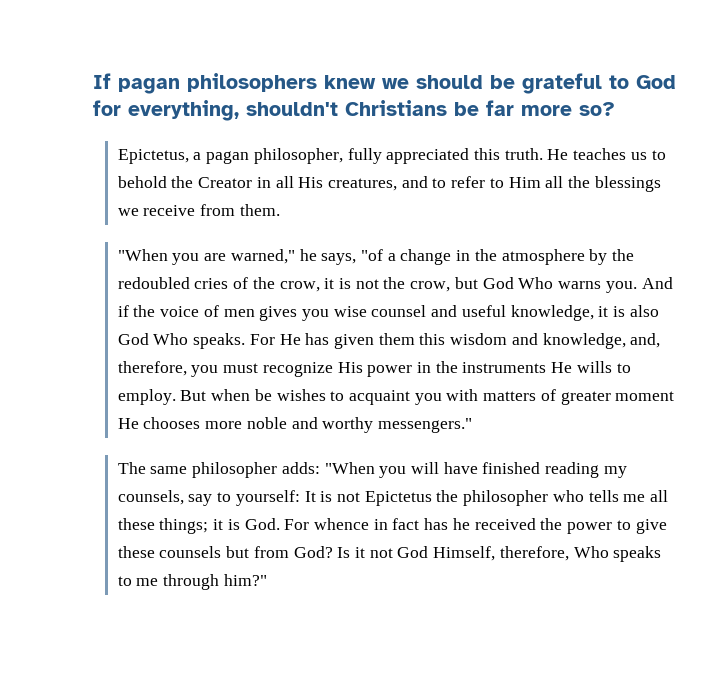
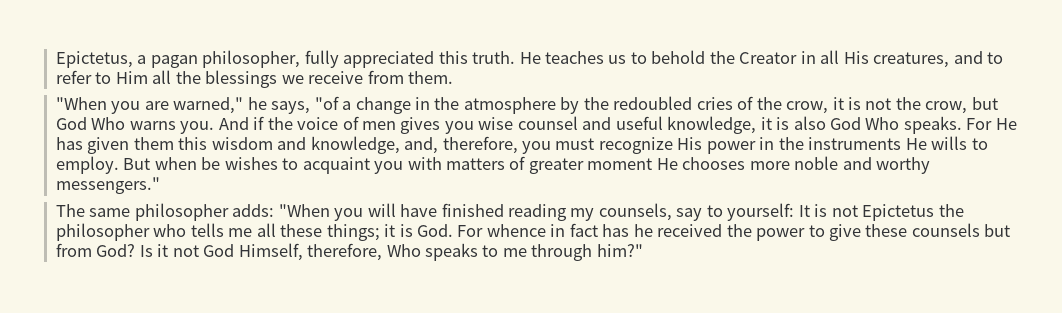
[93,73,676,94] [93,100,615,121] If pagan philosophers knew we should be grateful to God for everything, shouldn't Christians be far more so? // -> (55, 59) none

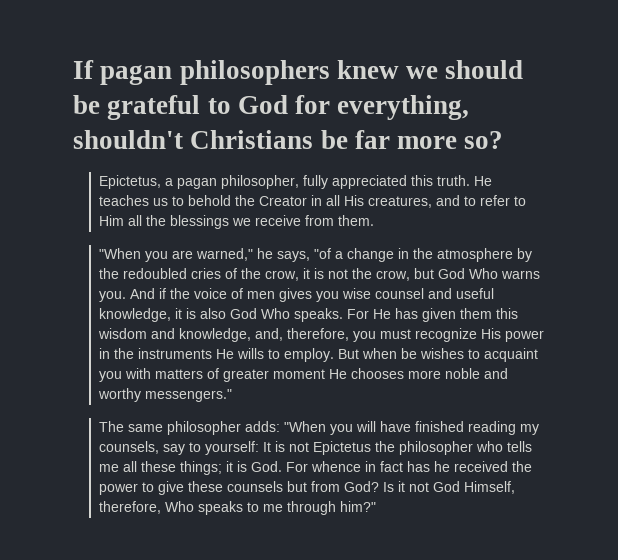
(55, 59) none -> [73,60,524,85] [73,95,470,120] [73,130,504,149] If pagan philosophers knew we should be grateful to God for everything, shouldn't Christians be far more so? //

